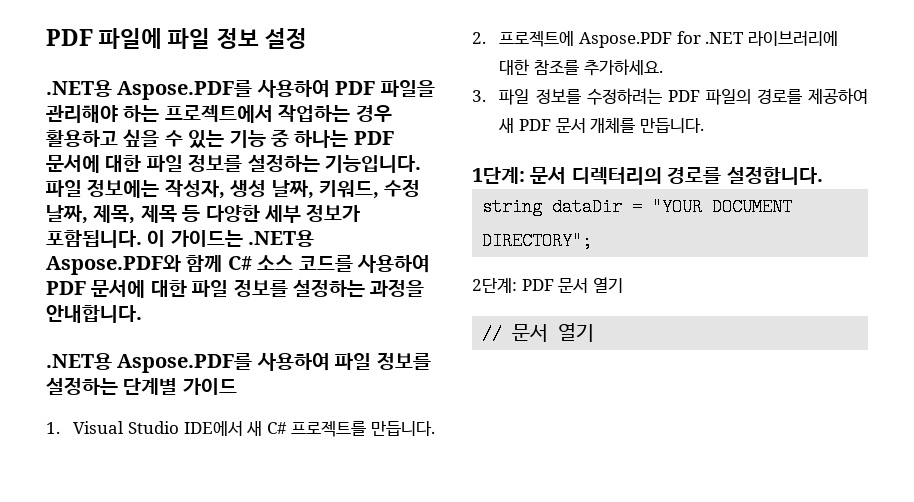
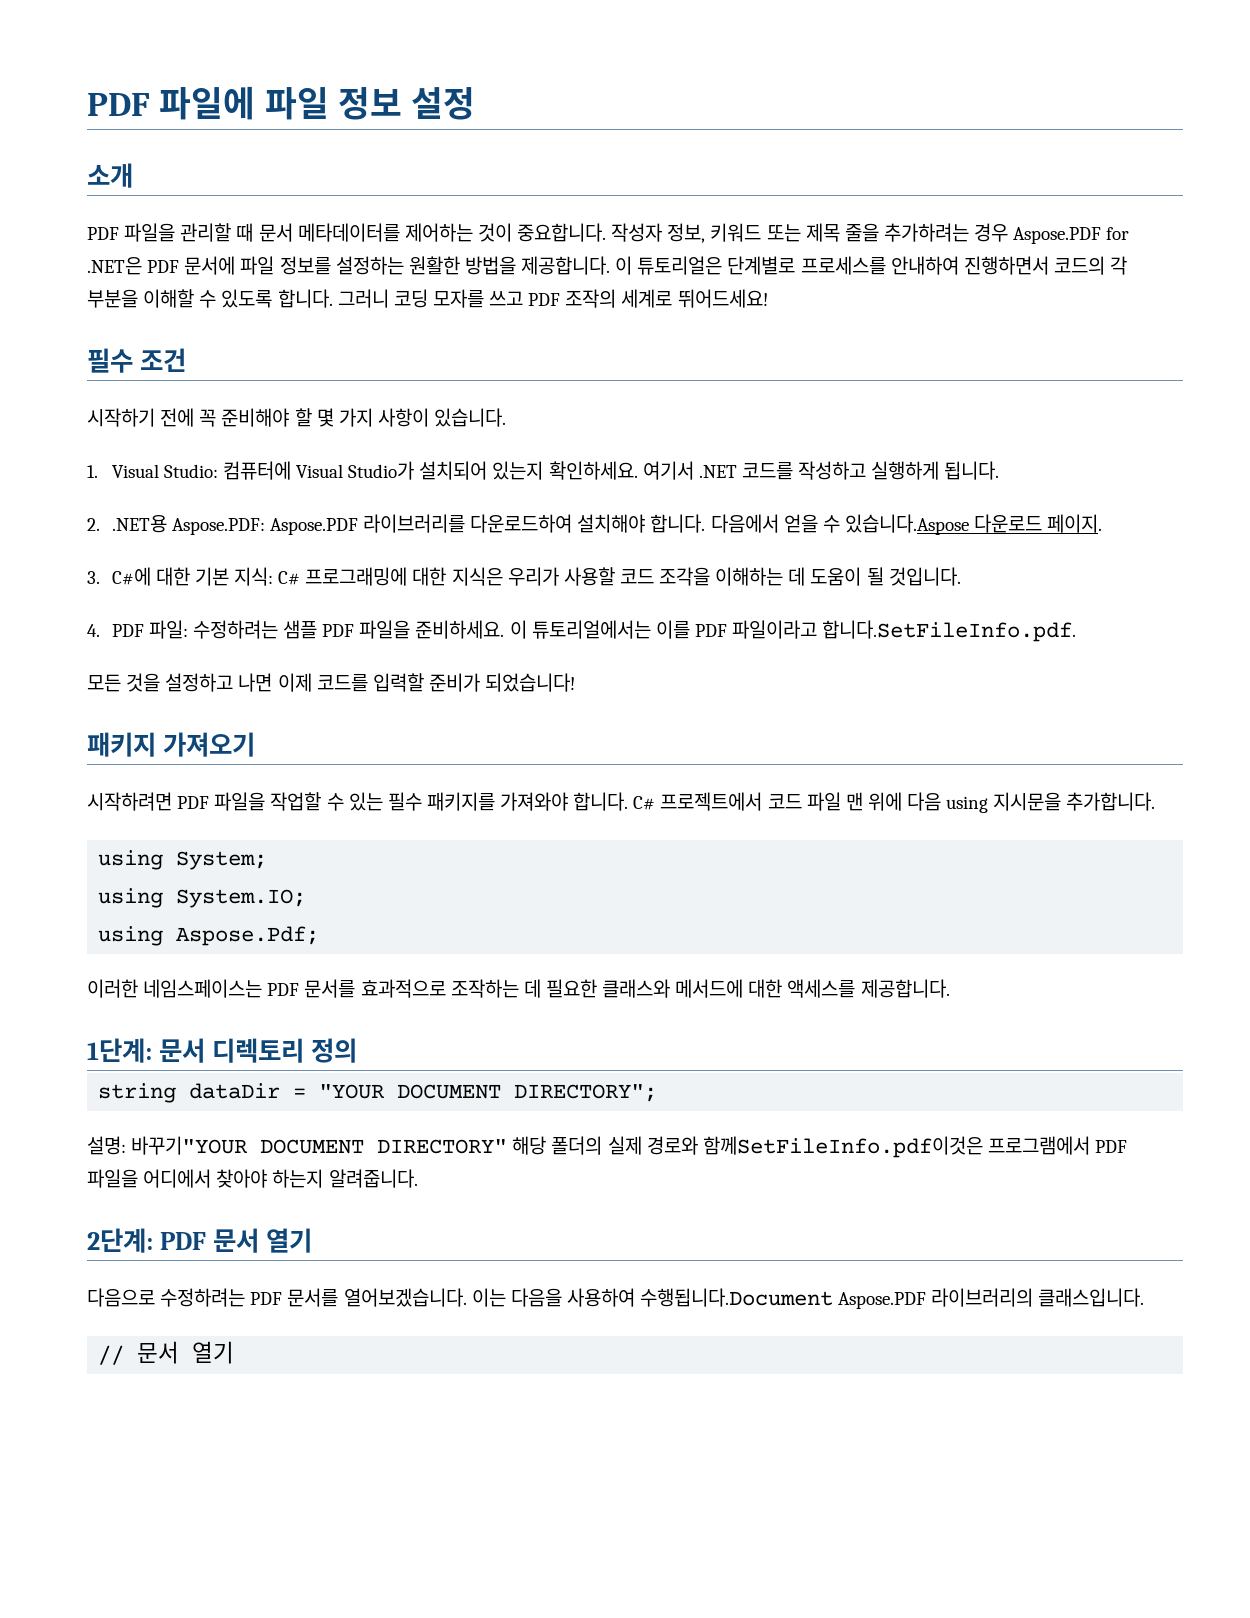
[46,80,435,100] [46,104,392,123] [46,129,394,148] [46,154,421,173] [46,179,421,199] [46,204,361,224] [46,230,315,248] [46,255,430,275] [46,279,425,298] [46,305,142,323] [46,352,431,373] [46,377,237,395] [46,421,436,437] [472,31,838,48] [499,59,663,76] [472,88,868,105] [498,117,704,133] .NET용 Aspose.PDF를 사용하여 PDF 파일을 관리해야 하는 프로젝트에서 작업하는 경우 활용하고 싶을 수 있는 기능 중 하나는 PDF 문서에 대한 파일 정보를 설정하는 기능입니다. 파일 정보에는 작성자, 생성 날짜, 키워드, 수정 날짜, 제목, 제목 등 다양한 세부 정보가 포함됩니다. 이 가이드는 .NET용 Aspose.PDF와 함께 C# 소스 코드를 사용하여 PDF 문서에 대한 파일 정보를 설정하는 과정을 안내합니다. // .NET용 Aspose.PDF를 사용하여 파일 정보를 설정하는 단계별 가이드 // 1. Visual Studio IDE에서 새 C# 프로젝트를 만듭니다. // 2. 프로젝트에 Aspose.PDF for .NET 라이브러리에 대한 참조를 추가하세요. // 3. 파일 정보를 수정하려는 PDF 파일의 경로를 제공하여 새 PDF 문서 개체를 만듭니다. -> [87,163,133,188] [87,223,1130,244] [87,256,1128,275] [87,289,768,308] [87,348,186,373] [87,408,507,427] [87,461,1000,480] [87,514,1103,535] [87,567,961,586] [87,620,1077,642] [87,673,576,692] [87,732,255,757] [87,792,1156,813] [98,850,268,870] [98,888,307,908] [98,926,320,946] [87,979,950,998] 소개 // PDF 파일을 관리할 때 문서 메타데이터를 제어하는 것이 중요합니다. 작성자 정보, 키워드 또는 제목 줄을 추가하려는 경우 Aspose.PDF for .NET은 PDF 문서에 파일 정보를 설정하는 원활한 방법을 제공합니다. 이 튜토리얼은 단계별로 프로세스를 안내하여 진행하면서 코드의 각 부분을 이해할 수 있도록 합니다. 그러니 코딩 모자를 쓰고 PDF 조작의 세계로 뛰어드세요! // 필수 조건 // 시작하기 전에 꼭 준비해야 할 몇 가지 사항이 있습니다. // 1. Visual Studio: 컴퓨터에 Visual Studio가 설치되어 있는지 확인하세요. 여기서 .NET 코드를 작성하고 실행하게 됩니다. // 2. .NET용 Aspose.PDF: Aspose.PDF 라이브러리를 다운로드하여 설치해야 합니다. 다음에서 얻을 수 있습니다.Aspose 다운로드 페이지. // 3. C#에 대한 기본 지식: C# 프로그래밍에 대한 지식은 우리가 사용할 코드 조각을 이해하는 데 도움이 될 것입니다. // 4. PDF 파일: 수정하려는 샘플 PDF 파일을 준비하세요. 이 튜토리얼에서는 이를 PDF 파일이라고 합니다.SetFileInfo.pdf. // 모든 것을 설정하고 나면 이제 코드를 입력할 준비가 되었습니다! // 패키지 가져오기 // 시작하려면 PDF 파일을 작업할 수 있는 필수 패키지를 가져와야 합니다. C# 프로젝트에서 코드 파일 맨 위에 다음 using 지시문을 추가합니다. // using System; // using System.IO; // using Aspose.Pdf; // 이러한 네임스페이스는 PDF 문서를 효과적으로 조작하는 데 필요한 클래스와 메서드에 대한 액세스를 제공합니다.
[571,166,823,185] 디렉터리의 경로를 설정합니다. -> [211,1038,357,1063] 디렉토리 정의
[472,277,623,293] 2단계: PDF 문서 열기 -> [87,1136,1128,1158] [87,1169,418,1188] [87,1228,312,1253] [87,1288,1145,1309] 설명: 바꾸기"YOUR DOCUMENT DIRECTORY" 해당 폴더의 실제 경로와 함께SetFileInfo.pdf이것은 프로그램에서 PDF 파일을 어디에서 찾아야 하는지 알려줍니다. // 2단계: PDF 문서 열기 // 다음으로 수정하려는 PDF 문서를 열어보겠습니다. 이는 다음을 사용하여 수행됩니다.Document Aspose.PDF 라이브러리의 클래스입니다.

